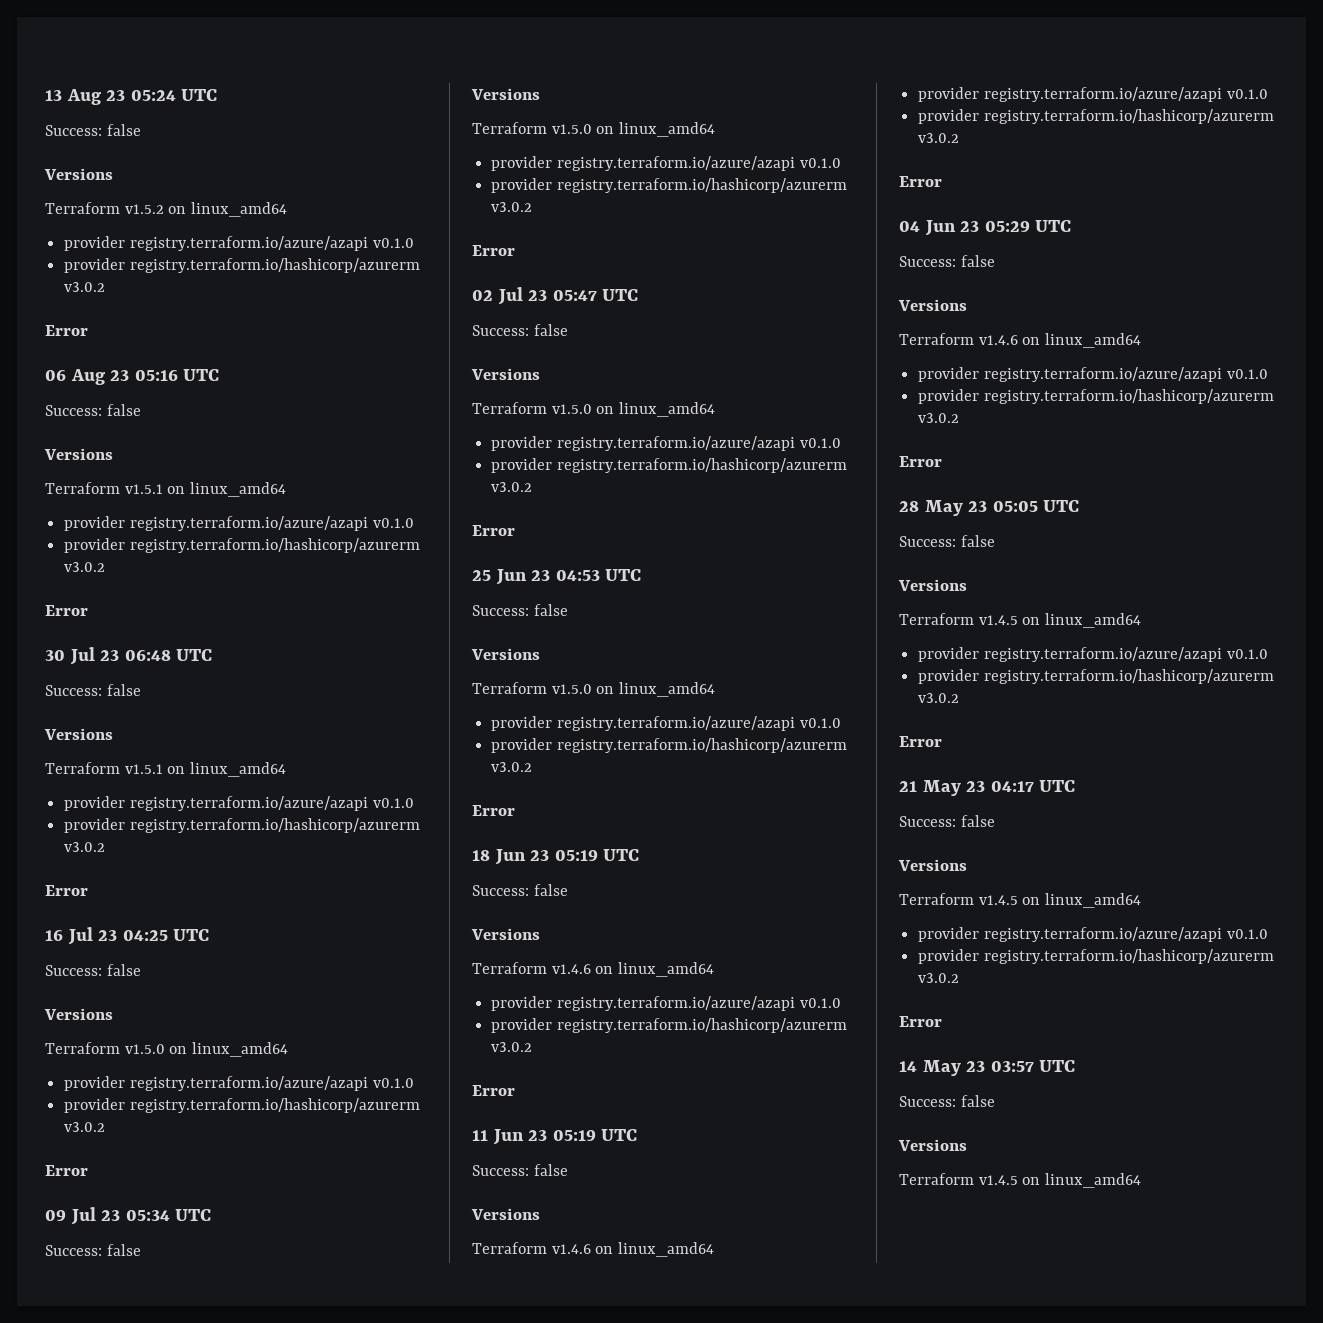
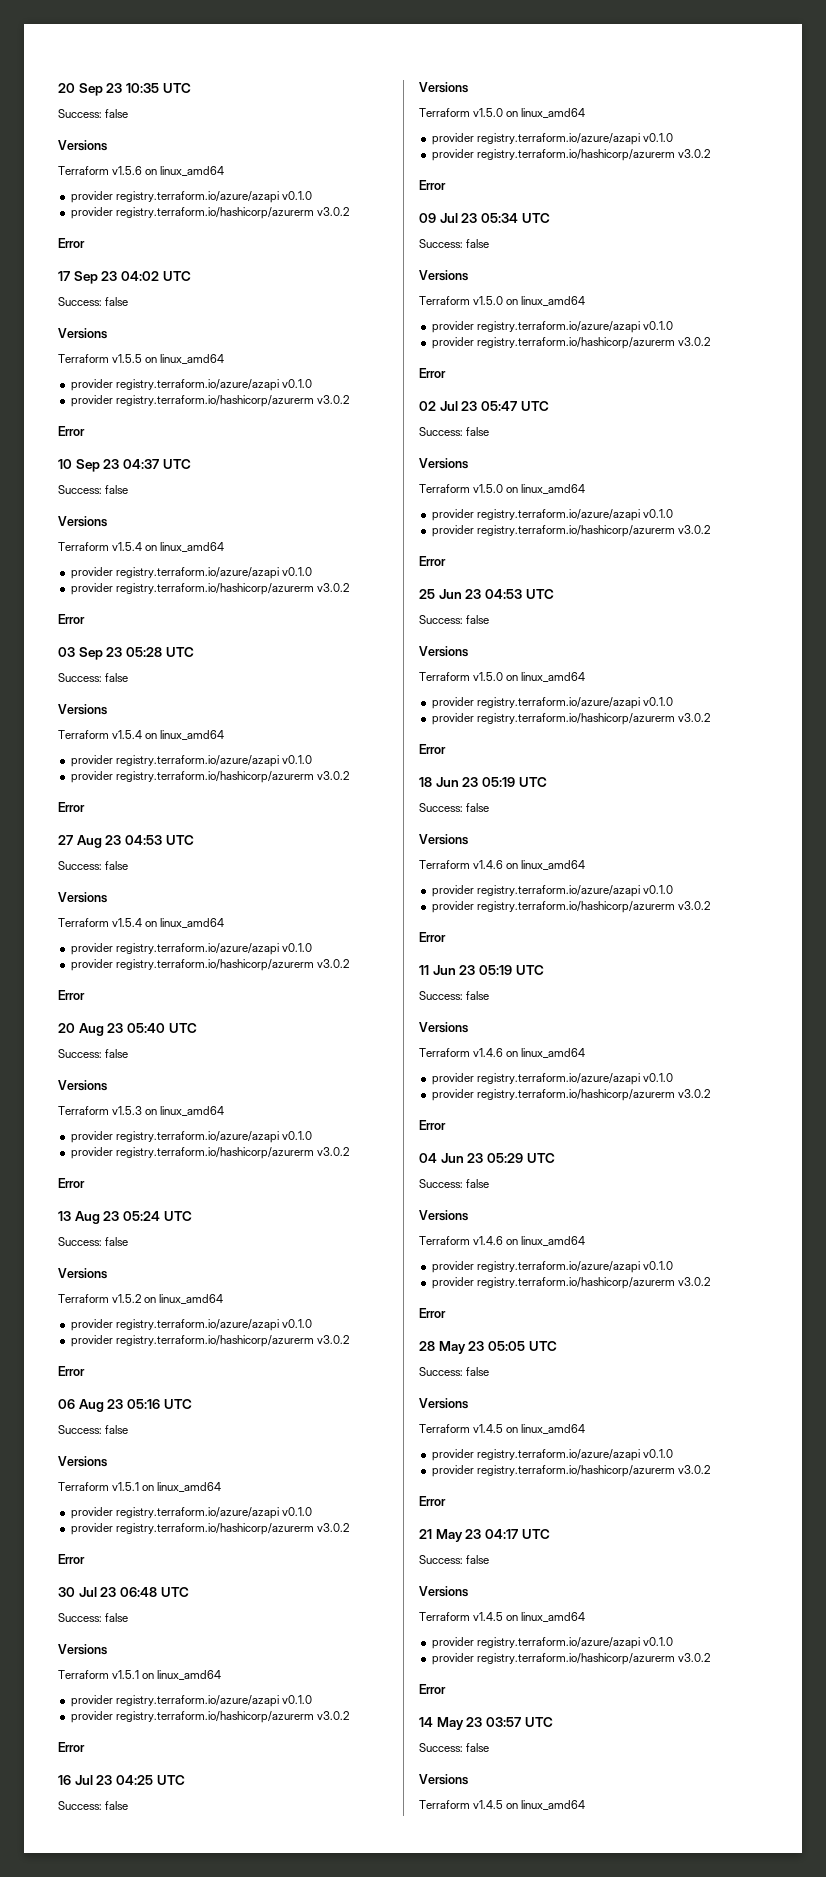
(45, 95) none -> [58,83,191,96] [58,109,129,118] [58,140,107,151] [58,166,225,176] [70,191,312,203] [70,207,349,219] [58,238,85,248] [58,271,191,284] [58,297,129,306] [58,328,107,339] [58,354,225,364] [70,379,312,391] [70,395,349,407] [58,426,85,436] [58,459,191,472] [58,485,129,494] [58,516,107,527] [58,542,225,552] [70,567,312,579] [70,583,349,595] [58,614,85,624] [58,647,194,660] [58,673,129,682] [58,704,107,715] [58,730,225,740] [70,755,312,767] [70,771,349,783] [58,802,85,812] [58,835,194,848] [58,861,129,870] [58,892,107,903] [58,918,225,928] [70,943,312,955] [70,959,349,971] [58,990,85,1000] [58,1023,197,1036] [58,1049,129,1058] [58,1080,107,1091] [58,1106,225,1116] [70,1131,312,1143] [70,1147,349,1159] [58,1178,85,1188] 20 Sep 23 10:35 UTC // Success: false // Versions // Terraform v1.5.6 on linux_amd64 // provider registry.terraform.io/azure/azapi v0.1.0 // provider registry.terraform.io/hashicorp/azurerm v3.0.2 // Error // 17 Sep 23 04:02 UTC // Success: false // Versions // Terraform v1.5.5 on linux_amd64 // provider registry.terraform.io/azure/azapi v0.1.0 // provider registry.terraform.io/hashicorp/azurerm v3.0.2 // Error // 10 Sep 23 04:37 UTC // Success: false // Versions // Terraform v1.5.4 on linux_amd64 // provider registry.terraform.io/azure/azapi v0.1.0 // provider registry.terraform.io/hashicorp/azurerm v3.0.2 // Error // 03 Sep 23 05:28 UTC // Success: false // Versions // Terraform v1.5.4 on linux_amd64 // provider registry.terraform.io/azure/azapi v0.1.0 // provider registry.terraform.io/hashicorp/azurerm v3.0.2 // Error // 27 Aug 23 04:53 UTC // Success: false // Versions // Terraform v1.5.4 on linux_amd64 // provider registry.terraform.io/azure/azapi v0.1.0 // provider registry.terraform.io/hashicorp/azurerm v3.0.2 // Error // 20 Aug 23 05:40 UTC // Success: false // Versions // Terraform v1.5.3 on linux_amd64 // provider registry.terraform.io/azure/azapi v0.1.0 // provider registry.terraform.io/hashicorp/azurerm v3.0.2 // Error //

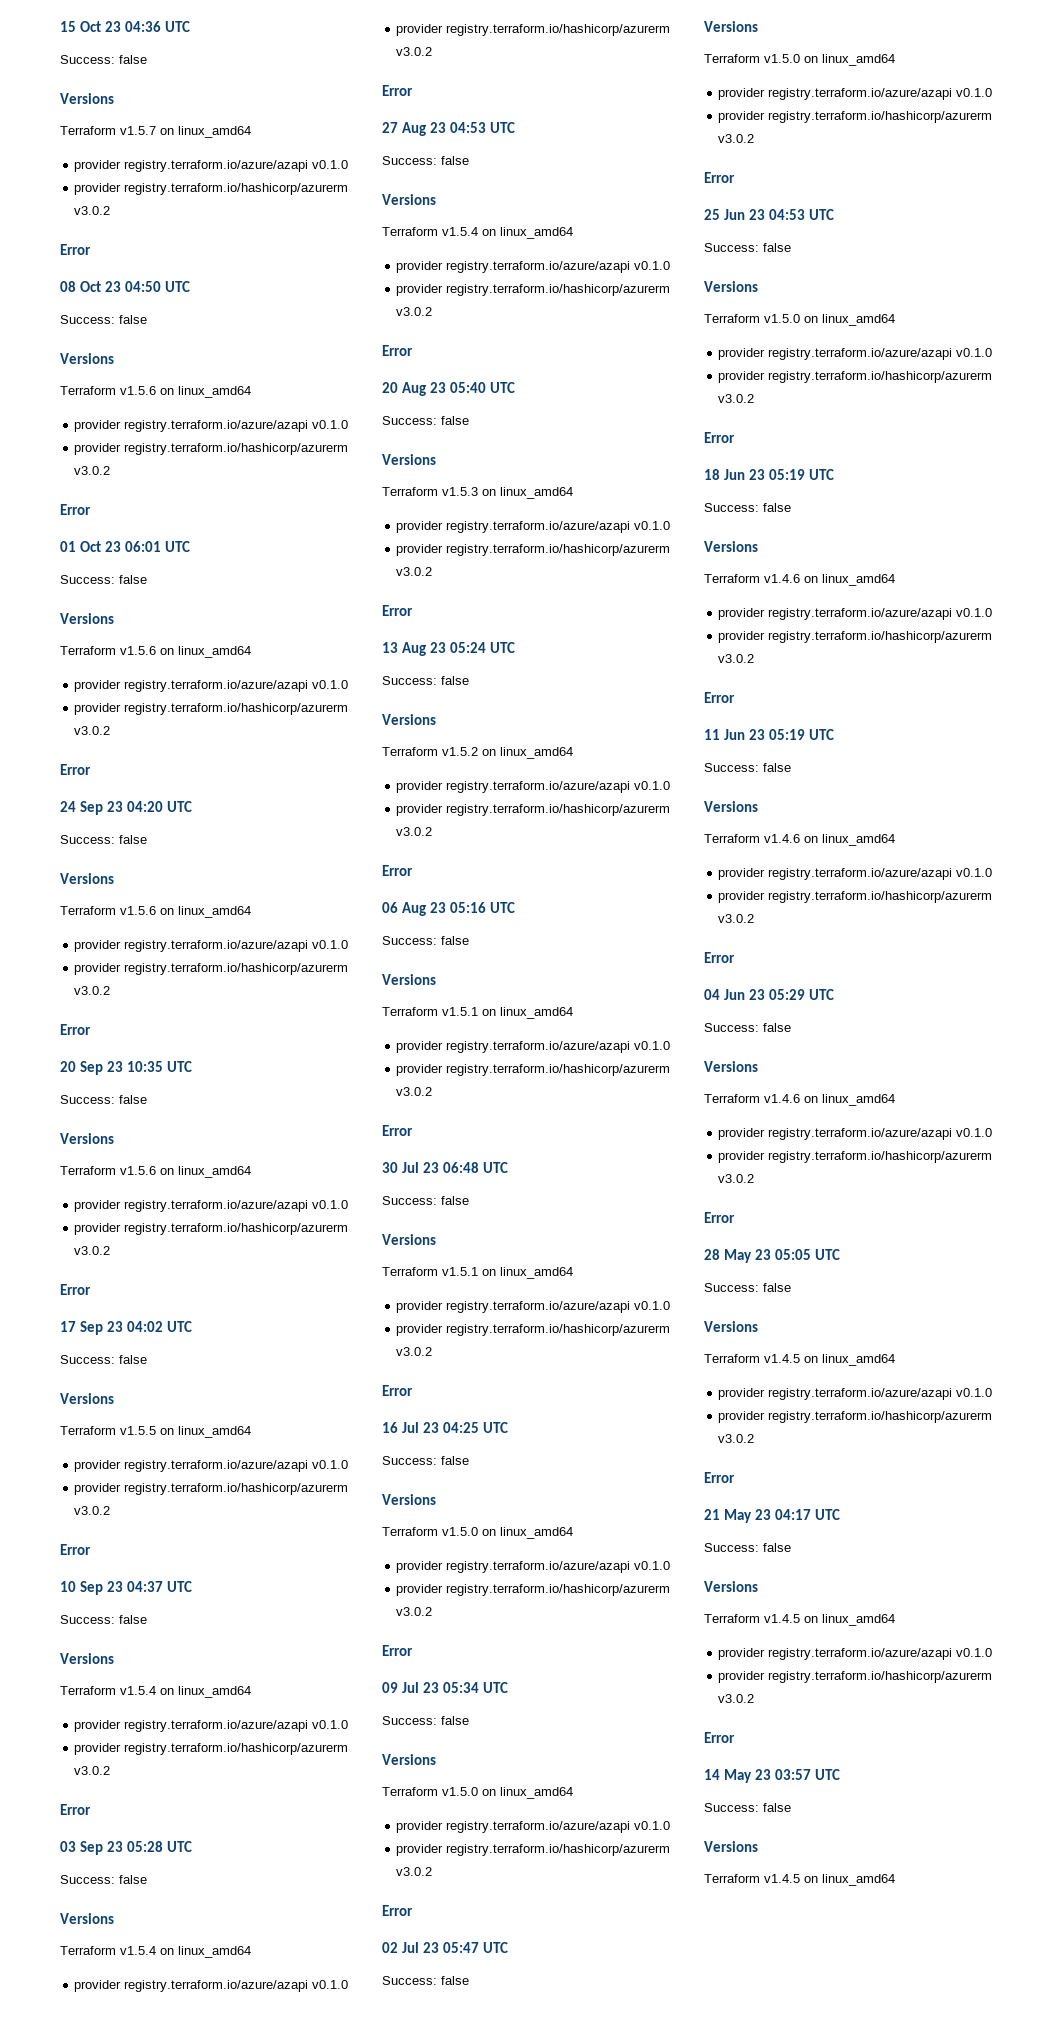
(58, 88) none -> [60,21,191,32] [60,55,147,64] [60,93,114,104] [60,126,251,138] [74,160,349,172] [74,183,349,195] [74,206,111,215] [60,244,91,255] [60,281,191,292] [60,315,147,324] [60,353,114,364] [60,386,251,398] [74,420,349,432] [74,443,349,455] [74,466,111,475] [60,504,91,515] [60,541,191,552] [60,575,147,584] [60,613,114,624] [60,646,251,658] [74,680,349,692] [74,703,349,715] [74,726,111,735] [60,764,91,775] [60,801,193,815] [60,835,147,844] [60,873,114,884] [60,906,251,918] [74,940,349,952] [74,963,349,975] [74,986,111,995] [60,1024,91,1035] 15 Oct 23 04:36 UTC // Success: false // Versions // Terraform v1.5.7 on linux_amd64 // provider registry.terraform.io/azure/azapi v0.1.0 // provider registry.terraform.io/hashicorp/azurerm v3.0.2 // Error // 08 Oct 23 04:50 UTC // Success: false // Versions // Terraform v1.5.6 on linux_amd64 // provider registry.terraform.io/azure/azapi v0.1.0 // provider registry.terraform.io/hashicorp/azurerm v3.0.2 // Error // 01 Oct 23 06:01 UTC // Success: false // Versions // Terraform v1.5.6 on linux_amd64 // provider registry.terraform.io/azure/azapi v0.1.0 // provider registry.terraform.io/hashicorp/azurerm v3.0.2 // Error // 24 Sep 23 04:20 UTC // Success: false // Versions // Terraform v1.5.6 on linux_amd64 // provider registry.terraform.io/azure/azapi v0.1.0 // provider registry.terraform.io/hashicorp/azurerm v3.0.2 // Error //

